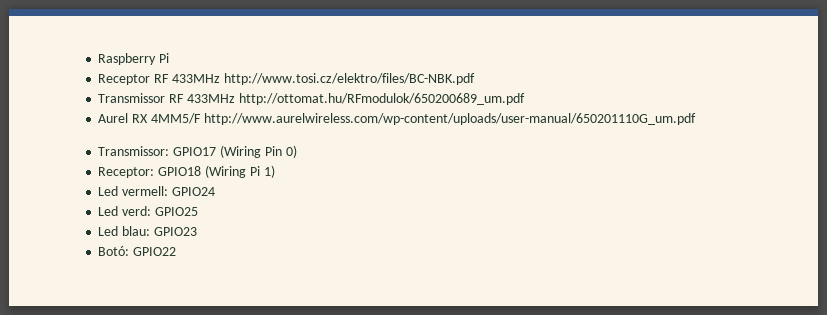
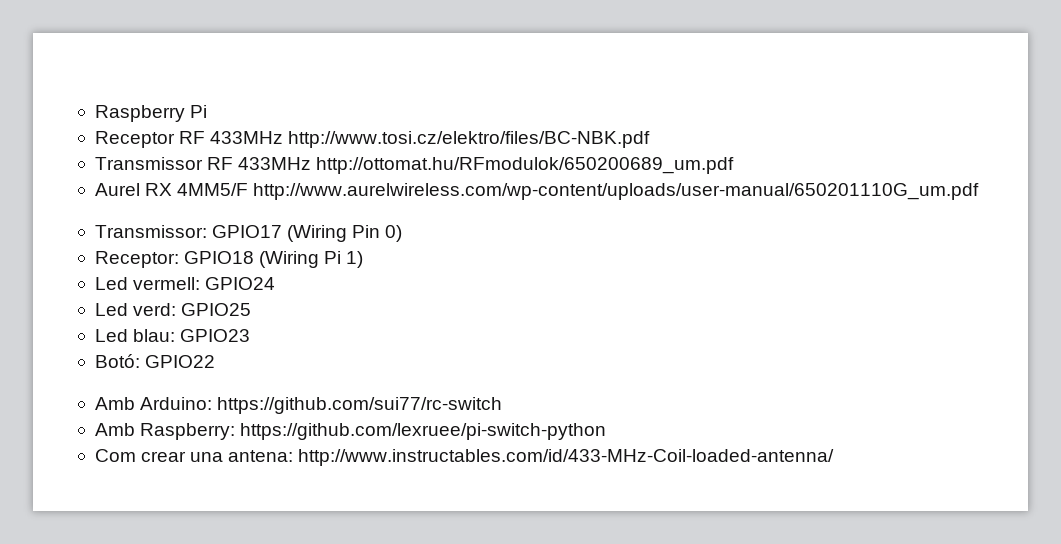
(177, 251) none -> [94,397,503,414] [94,423,607,440] [94,449,835,466] // Amb Arduino: https://github.com/sui77/rc-switch // Amb Raspberry: https://github.com/lexruee/pi-switch-python // Com crear una antena: http://www.instructables.com/id/433-MHz-Coil-loaded-antenna/

